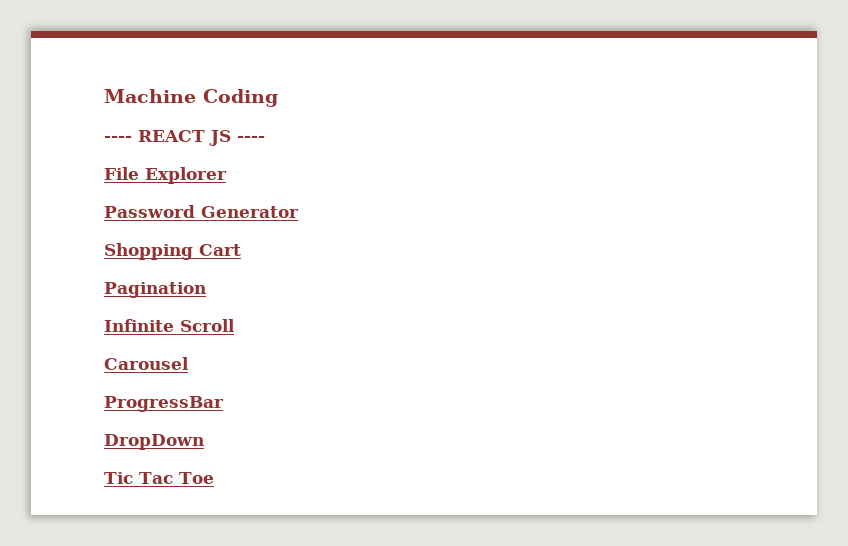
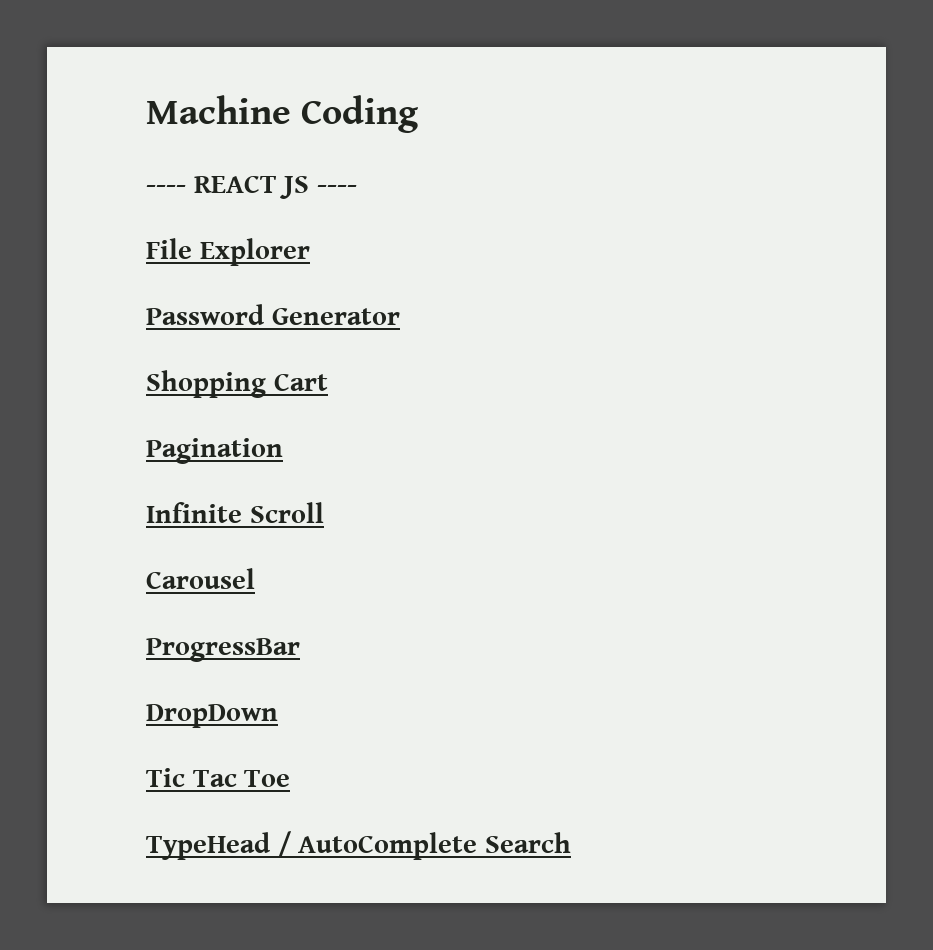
(214, 478) none -> [146,831,571,860] // TypeHead / AutoComplete Search

